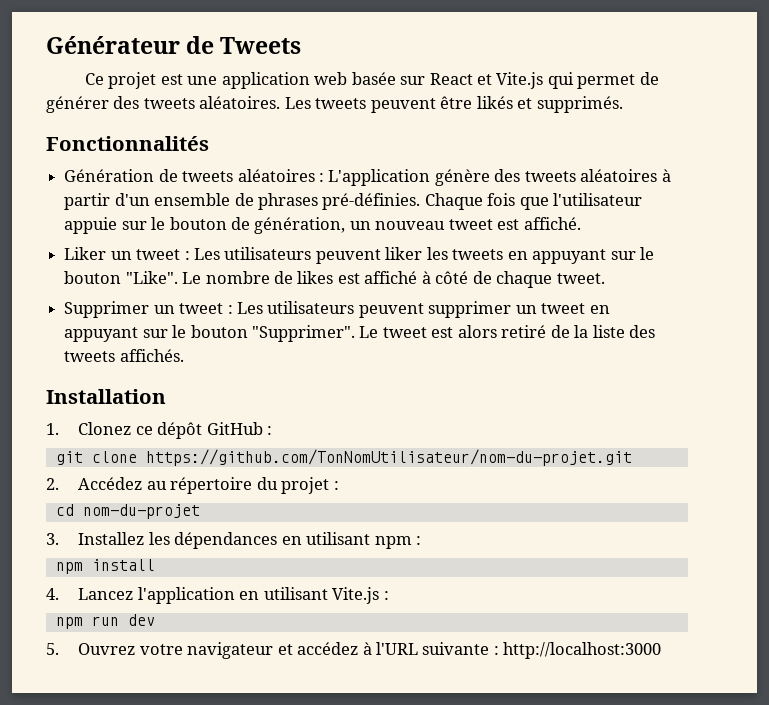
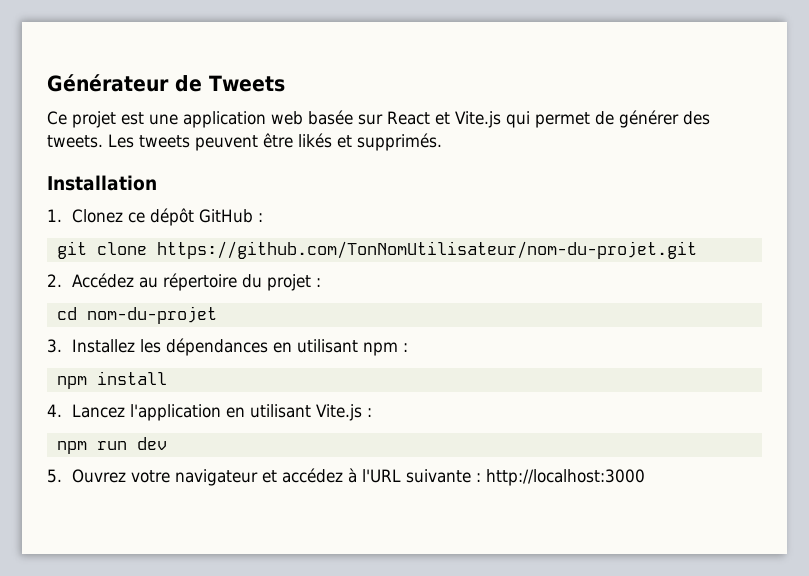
[143,96,281,109] tweets aléatoires. -> [47,135,103,148] tweets.
[46,136,209,151] [64,169,671,186] [64,193,643,210] [64,217,581,234] [64,247,655,264] [64,271,605,288] [64,301,610,318] [64,325,656,342] [64,349,184,362] // Fonctionnalités // Génération de tweets aléatoires : L'application génère des tweets aléatoires à partir d'un ensemble de phrases pré-définies. Chaque fois que l'utilisateur appuie sur le bouton de génération, un nouveau tweet est affiché. // Liker un tweet : Les utilisateurs peuvent liker les tweets en appuyant sur le bouton "Like". Le nombre de likes est affiché à côté de chaque tweet. // Supprimer un tweet : Les utilisateurs peuvent supprimer un tweet en appuyant sur le bouton "Supprimer". Le tweet est alors retiré de la liste des tweets affichés. -> (442, 142) none

